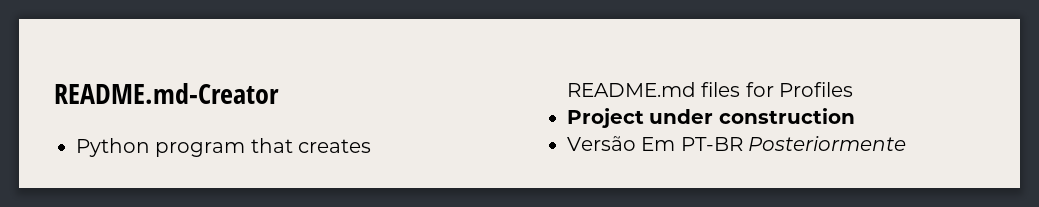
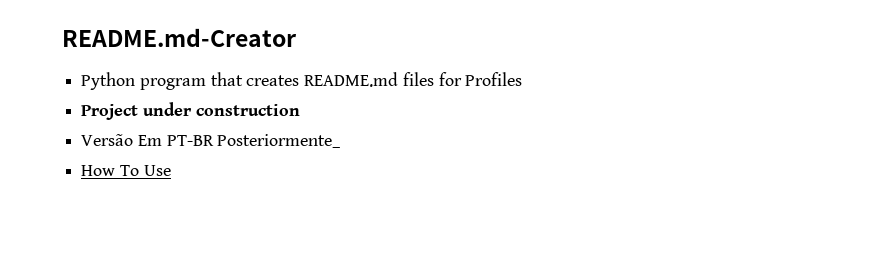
[748,136,907,151] Posteriormente -> [217,134,342,148] [81,165,171,176] Posteriormente_ // How To Use

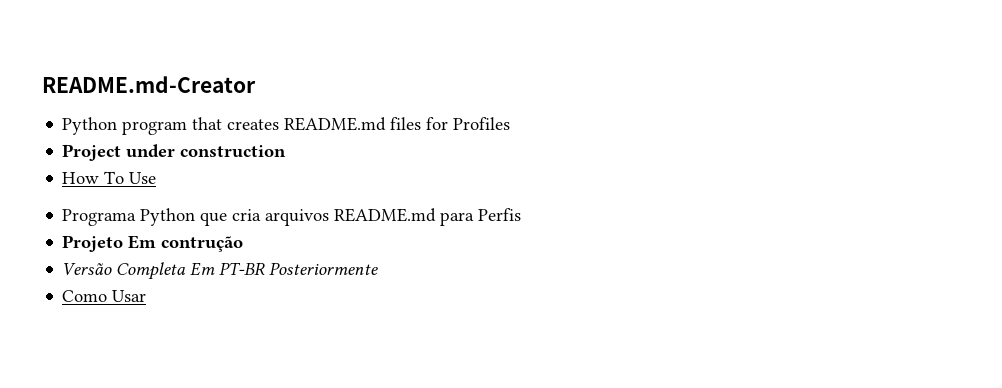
[81,134,342,148] // Versão Em PT-BR Posteriormente_ -> (287, 151) none
(171, 170) none -> [62,208,522,226] [62,235,244,252] [62,262,379,280] [62,290,147,302] // Programa Python que cria arquivos README.md para Perfis // Projeto Em contrução // Versão Completa Em PT-BR Posteriormente // Como Usar

